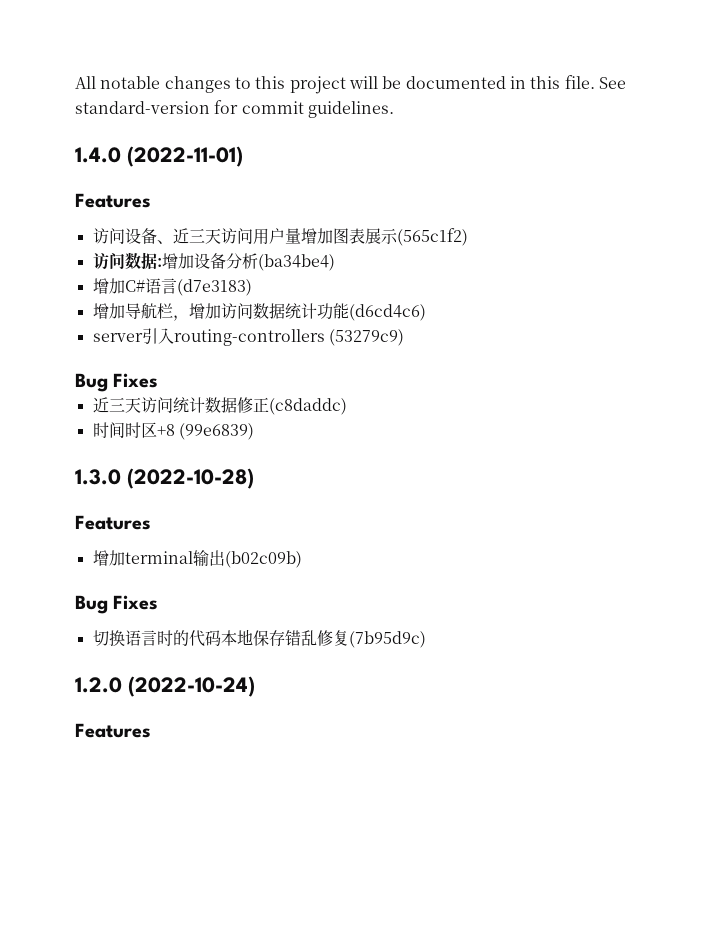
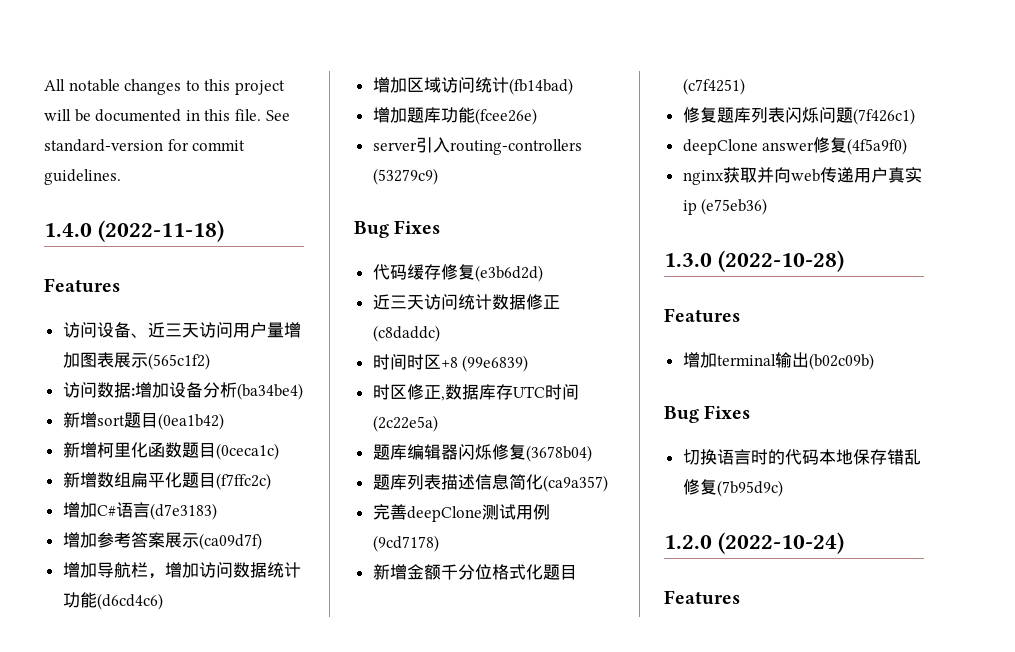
[127,146,243,167] (2022-11-01) -> [98,220,225,242] (2022-11-18)
(335, 262) none -> [62,412,224,430] [62,442,279,460] [62,472,271,490] // 新增sort题目(0ea1b42) // 新增柯里化函数题目(0ceca1c) // 新增数组扁平化题目(f7ffc2c)
(252, 287) none -> [62,532,262,550] // 增加参考答案展示(ca09d7f)
(426, 312) none -> [372,77,573,95] [372,107,537,125] // 增加区域访问统计(fb14bad) // 增加题库功能(fcee26e)
(159, 380) none -> [372,264,543,282] // 代码缓存修复(e3b6d2d)
(254, 431) none -> [372,384,579,401] [372,415,438,432] [372,444,592,462] [372,474,608,492] [372,504,550,522] [372,535,439,552] [372,564,577,580] [682,78,745,95] [682,107,915,125] [682,137,908,155] [682,167,922,185] [682,198,768,215] // 时区修正,数据库存UTC时间(2c22e5a) // 题库编辑器闪烁修复(3678b04) // 题库列表描述信息简化(ca9a357) // 完善deepClone测试用例(9cd7178) // 新增金额千分位格式化题目(c7f4251) // 修复题库列表闪烁问题(7f426c1) // deepClone answer修复(4f5a9f0) // nginx获取并向web传递用户真实ip (e75eb36)

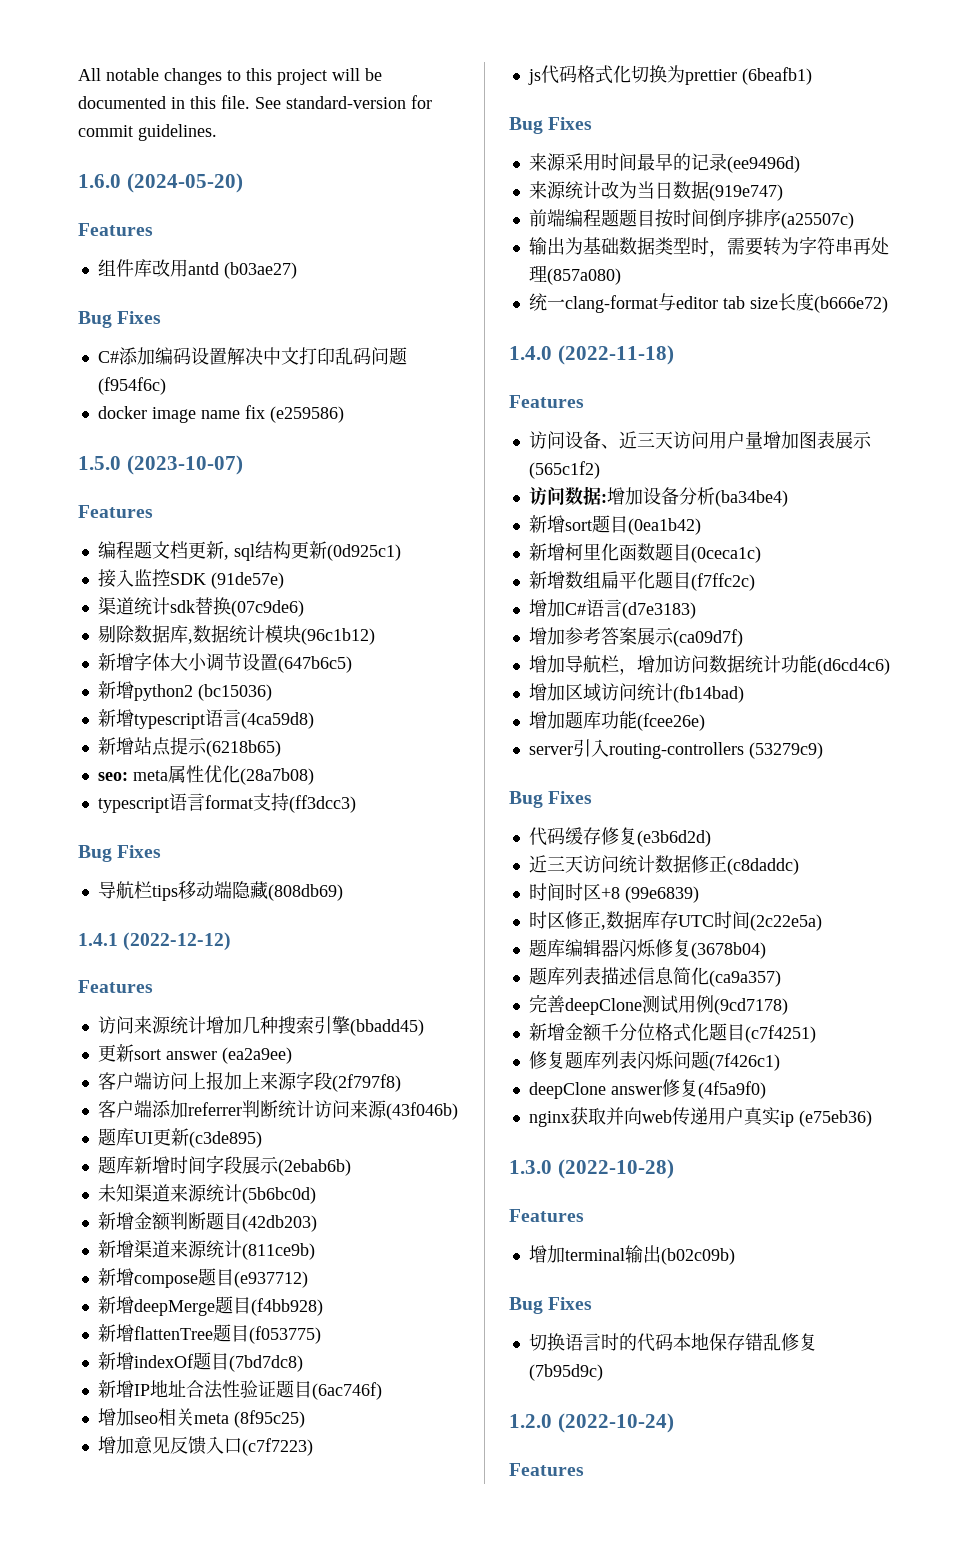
(121, 177) none -> [78,173,243,193] [78,223,153,236] [97,259,297,279] [78,311,162,328] [97,347,407,365] [97,377,166,395] [97,405,344,423] [78,455,243,475] [78,505,153,518] [97,541,401,561] [97,569,284,589] [97,597,304,617] [97,625,375,645] [97,652,352,673] [97,681,272,701] [97,709,314,729] [97,737,281,757] [97,765,314,785] [97,793,356,813] [78,845,162,862] [97,881,343,901] [78,932,232,951] [78,980,153,993] [97,1016,424,1036] [97,1044,292,1064] [97,1071,401,1092] [97,1100,458,1120] [97,1128,262,1148] [97,1155,351,1176] [97,1184,316,1204] [97,1212,317,1232] [97,1240,315,1260] [97,1268,308,1288] [97,1296,323,1316] [97,1324,321,1344] [97,1352,303,1372] [97,1380,382,1400] [97,1408,305,1428] [97,1436,313,1456] [527,65,812,85] [509,117,593,134] [528,153,800,173] [528,181,783,201] [528,209,854,229] [528,236,889,257] [528,265,621,285] [528,293,888,313] // 1.6.0 (2024-05-20) // Features // 组件库改用antd (b03ae27) // Bug Fixes // C#添加编码设置解决中文打印乱码问题(f954f6c) // docker image name fix (e259586) // 1.5.0 (2023-10-07) // Features // 编程题文档更新, sql结构更新(0d925c1) // 接入监控SDK (91de57e) // 渠道统计sdk替换(07c9de6) // 剔除数据库,数据统计模块(96c1b12) // 新增字体大小调节设置(647b6c5) // 新增python2 (bc15036) // 新增typescript语言(4ca59d8) // 新增站点提示(6218b65) // seo: meta属性优化(28a7b08) // typescript语言format支持(ff3dcc3) // Bug Fixes // 导航栏tips移动端隐藏(808db69) // 1.4.1 (2022-12-12) // Features // 访问来源统计增加几种搜索引擎(bbadd45) // 更新sort answer (ea2a9ee) // 客户端访问上报加上来源字段(2f797f8) // 客户端添加referrer判断统计访问来源(43f046b) // 题库UI更新(c3de895) // 题库新增时间字段展示(2ebab6b) // 未知渠道来源统计(5b6bc0d) // 新增金额判断题目(42db203) // 新增渠道来源统计(811ce9b) // 新增compose题目(e937712) // 新增deepMerge题目(f4bb928) // 新增flattenTree题目(f053775) // 新增indexOf题目(7bd7dc8) // 新增IP地址合法性验证题目(6ac746f) // 增加seo相关meta (8f95c25) // 增加意见反馈入口(c7f7223) // js代码格式化切换为prettier (6beafb1) // Bug Fixes // 来源采用时间最早的记录(ee9496d) // 来源统计改为当日数据(919e747) // 前端编程题题目按时间倒序排序(a25507c) // 输出为基础数据类型时，需要转为字符串再处理(857a080) // 统一clang-format与editor tab size长度(b666e72)

